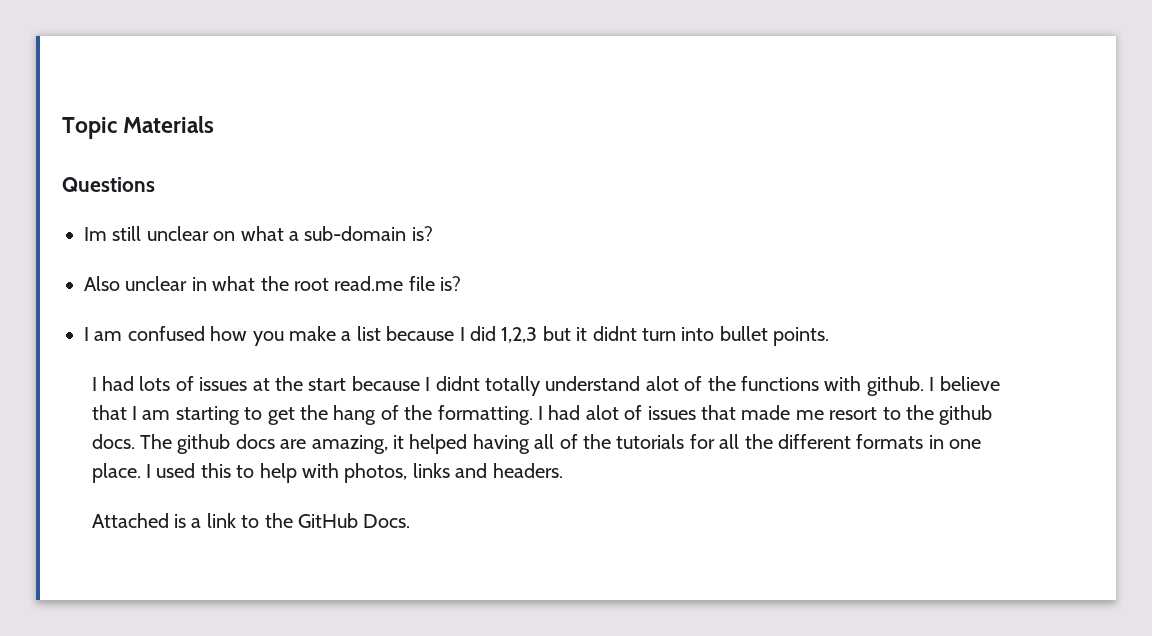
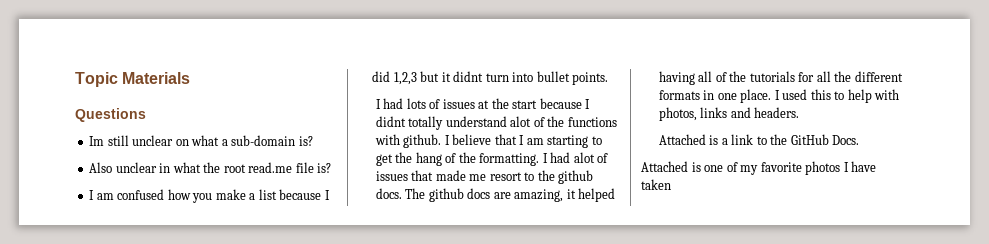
(411, 521) none -> [641,161,877,175] [641,179,671,190] // Attached is one of my favorite photos I have taken

